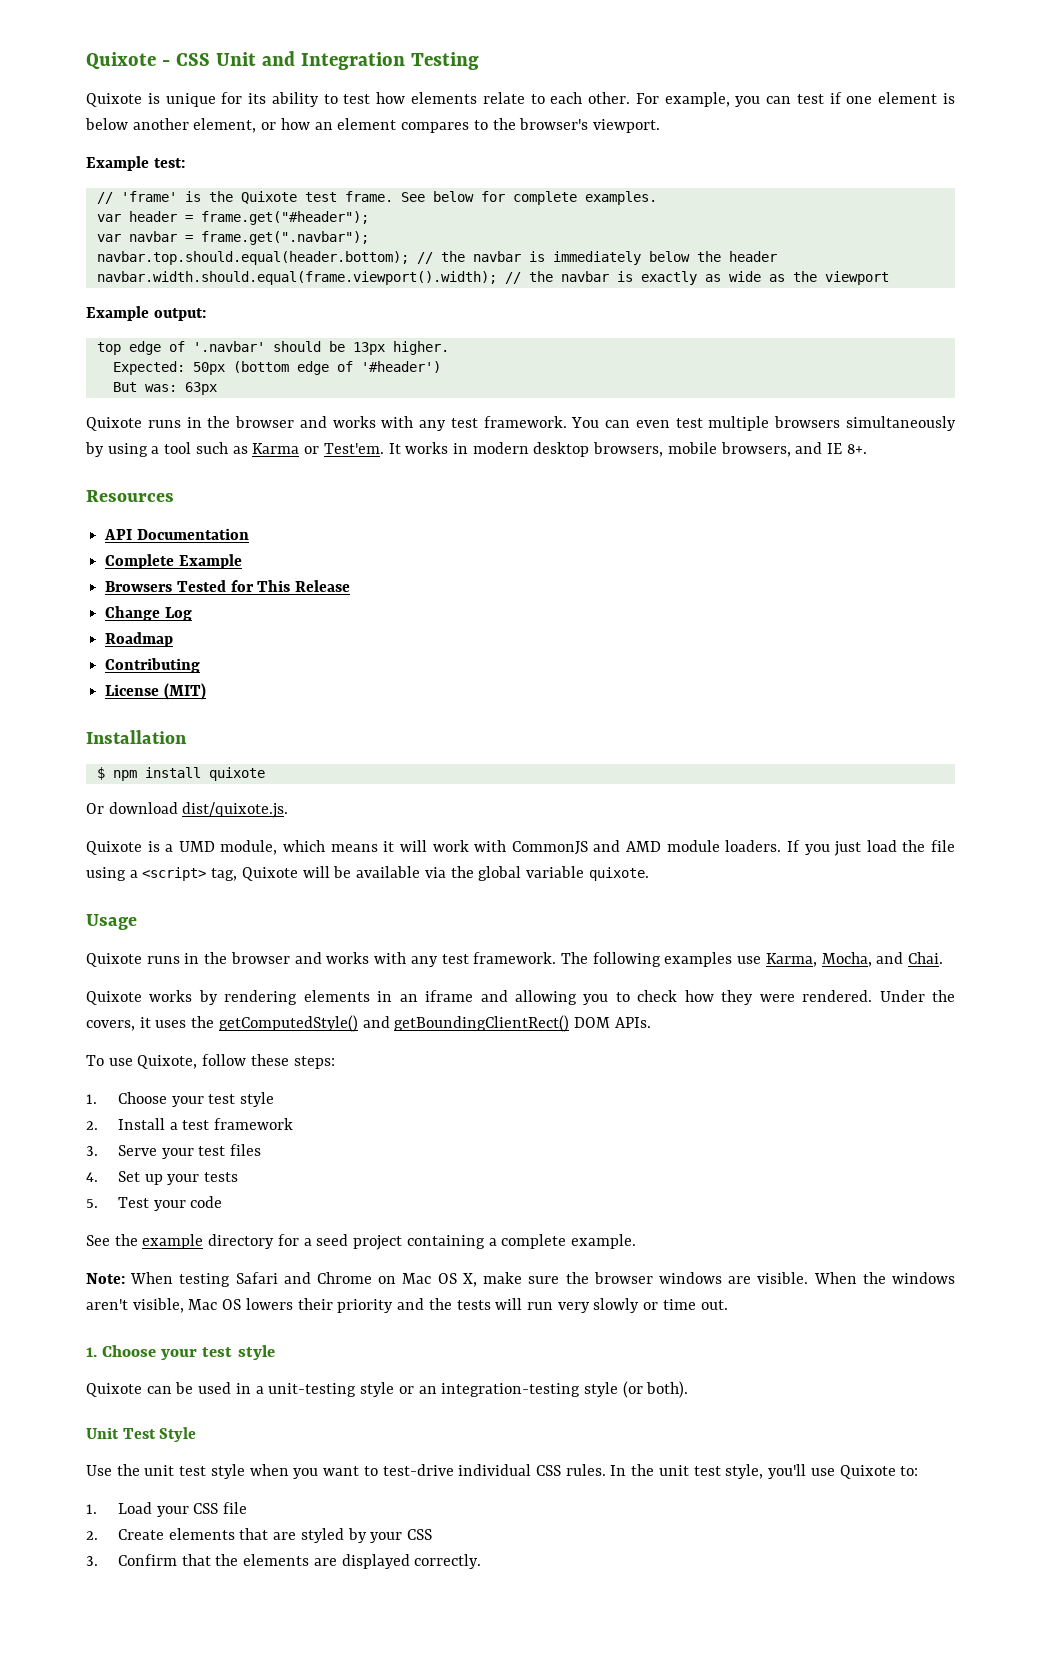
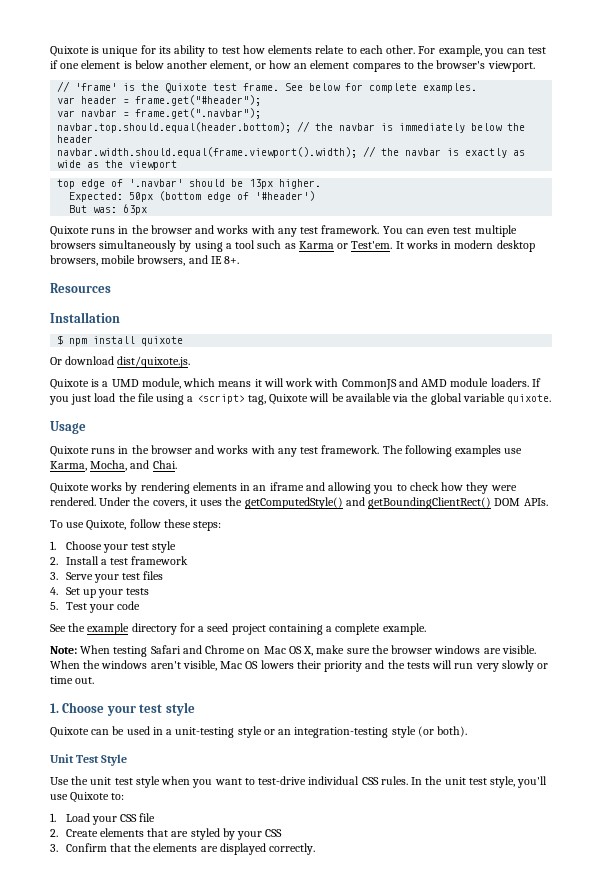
[86,51,479,70] [86,93,142,107] Quixote - CSS Unit and Integration Testing // Quixote -> [50,46,89,57] Quixote
[86,156,185,171] // Example test: -> (535, 66) none
[86,306,206,321] // Example output: -> (178, 165) none
[104,528,249,540] [105,554,242,569] [105,580,351,592] [105,606,192,621] [105,632,174,647] [105,658,201,673] [105,683,206,700] // API Documentation // Complete Example // Browsers Tested for This Release // Change Log // Roadmap // Contributing // License (MIT) -> (111, 288) none

